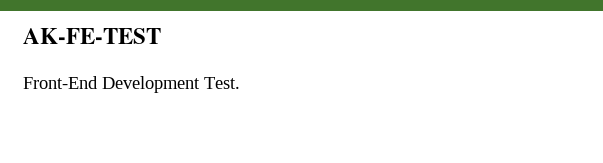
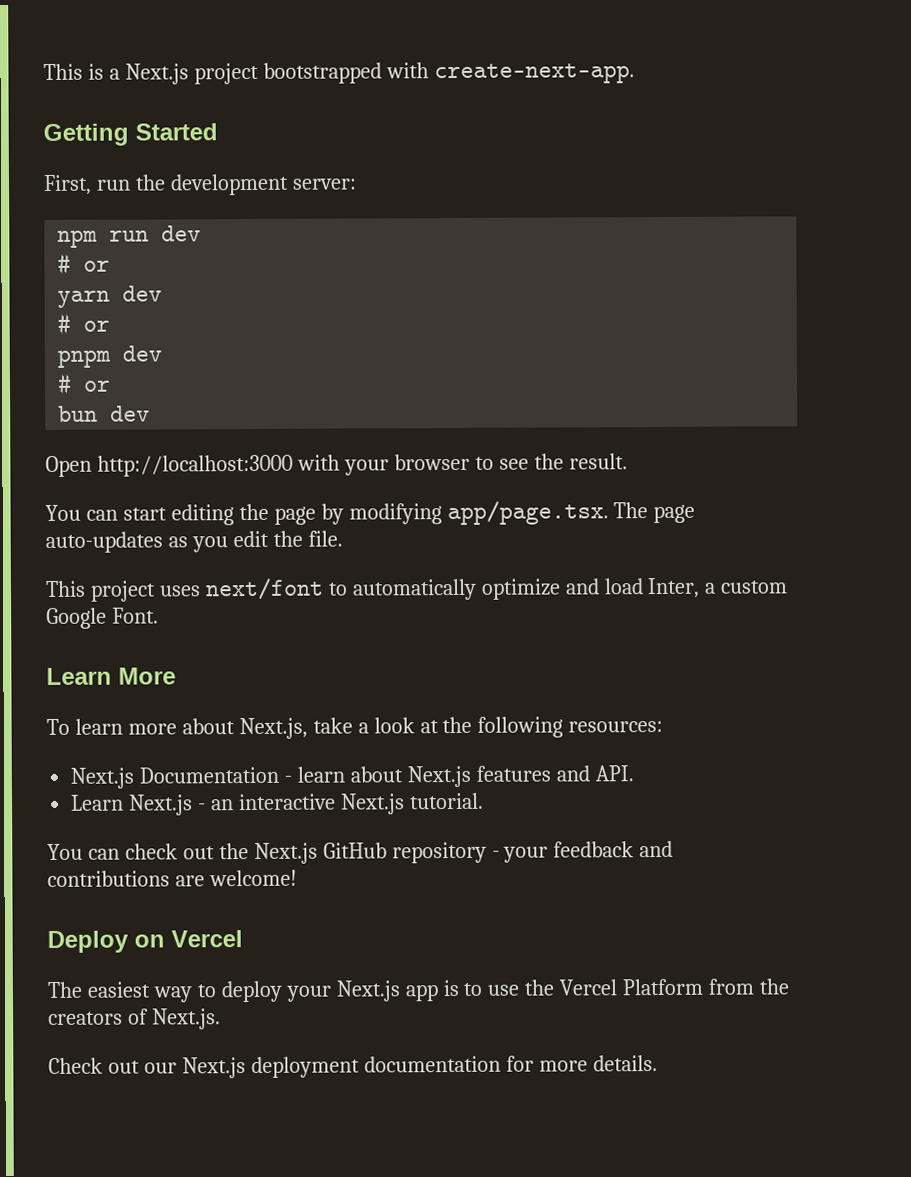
[23,28,161,44] [23,76,240,93] AK-FE-TEST // Front-End Development Test. -> [43,62,635,85] [43,123,218,147] [43,173,357,196] [57,225,202,248] [57,252,111,275] [57,285,163,308] [57,312,111,335] [57,345,163,368] [57,372,112,395] [58,405,151,422] [45,453,628,478] [45,500,696,526] [45,530,343,554] [45,577,789,602] [46,607,159,630] [46,667,176,686] [46,716,664,740] [70,765,634,789] [71,792,484,816] [47,840,674,864] [47,869,297,887] [47,930,243,953] [47,978,790,1003] [48,1008,221,1030] [48,1055,658,1079] This is a Next.js project bootstrapped with create-next-app. // Getting Started // First, run the development server: // npm run dev // # or // yarn dev // # or // pnpm dev // # or // bun dev // Open http://localhost:3000 with your browser to see the result. // You can start editing the page by modifying app/page.tsx. The page auto-updates as you edit the file. // This project uses next/font to automatically optimize and load Inter, a custom Google Font. // Learn More // To learn more about Next.js, take a look at the following resources: // Next.js Documentation - learn about Next.js features and API. // Learn Next.js - an interactive Next.js tutorial. // You can check out the Next.js GitHub repository - your feedback and contributions are welcome! // Deploy on Vercel // The easiest way to deploy your Next.js app is to use the Vercel Platform from the creators of Next.js. // Check out our Next.js deployment documentation for more details.

